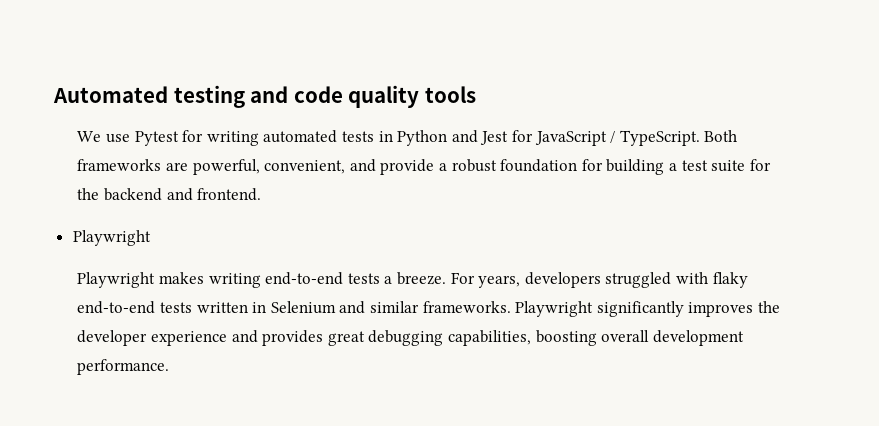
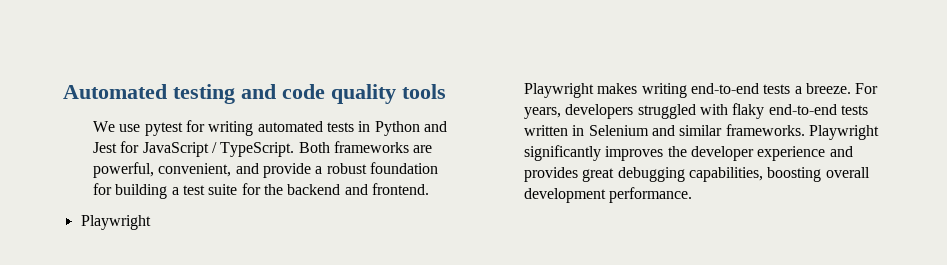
[134,131,179,146] Pytest -> [144,122,183,136] pytest

